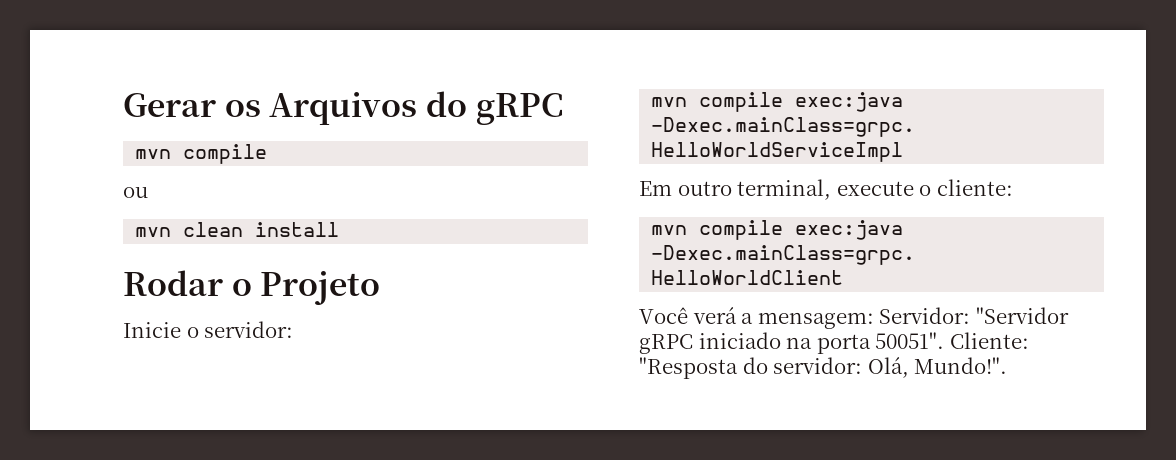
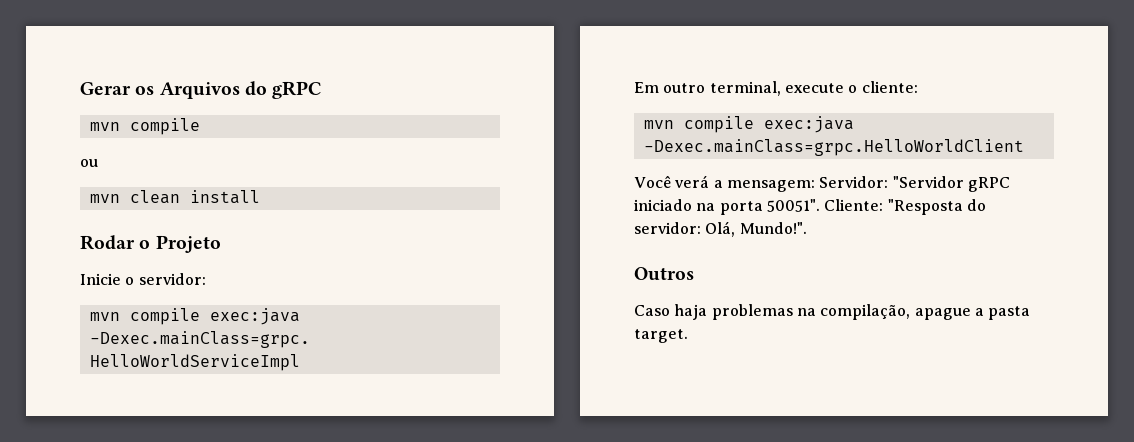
(1008, 365) none -> [634,267,694,281] [634,304,1031,320] [634,329,688,343] // Outros // Caso haja problemas na compilação, apague a pasta target.

